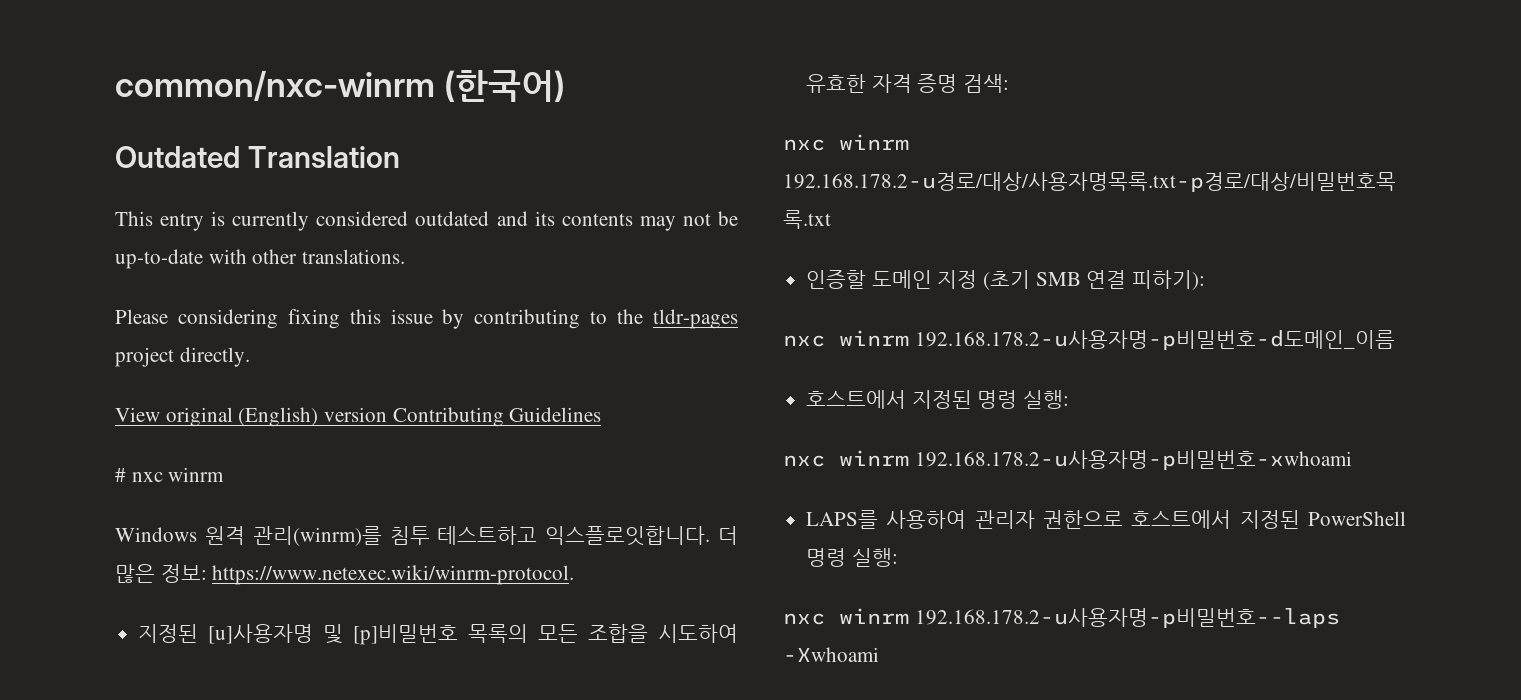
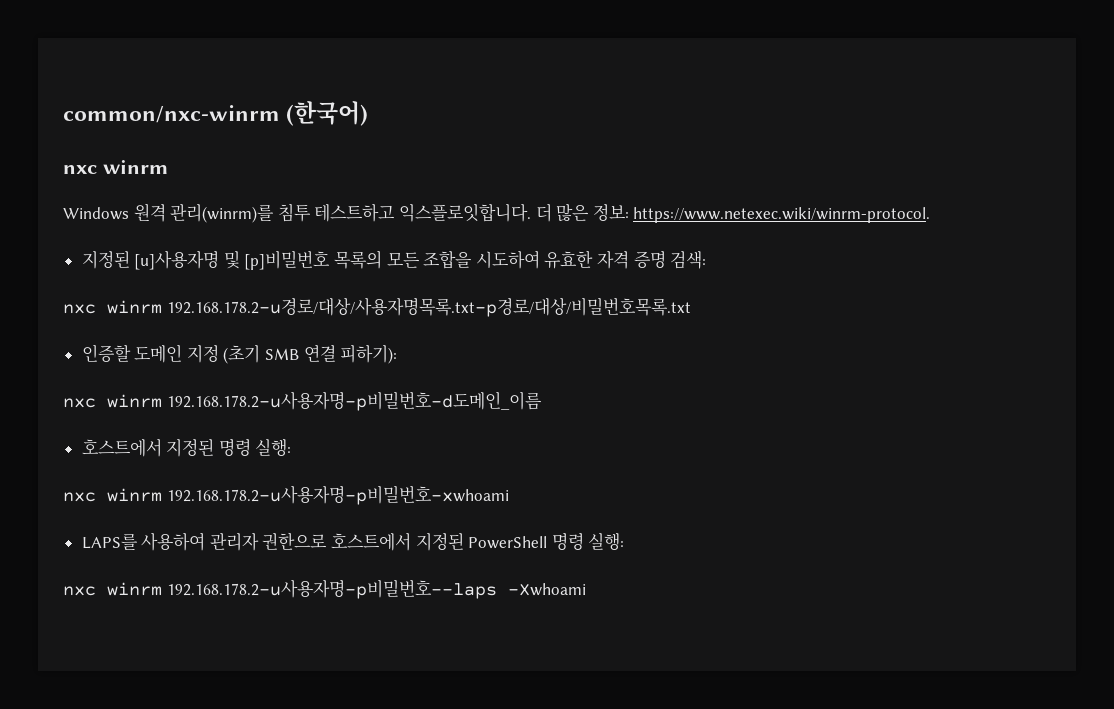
[115,146,400,168] [115,211,738,231] [115,249,406,269] [115,309,739,329] [115,347,250,367] [115,407,602,427] [115,468,126,482] Outdated Translation // This entry is currently considered outdated and its contents may not be up-to-date with other translations. // Please considering fixing this issue by contributing to the tldr-pages project directly. // View original (English) version Contributing Guidelines // # -> (369, 113) none

